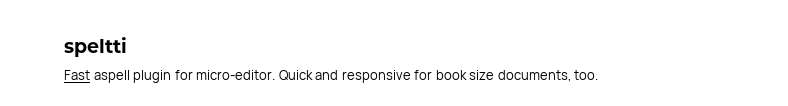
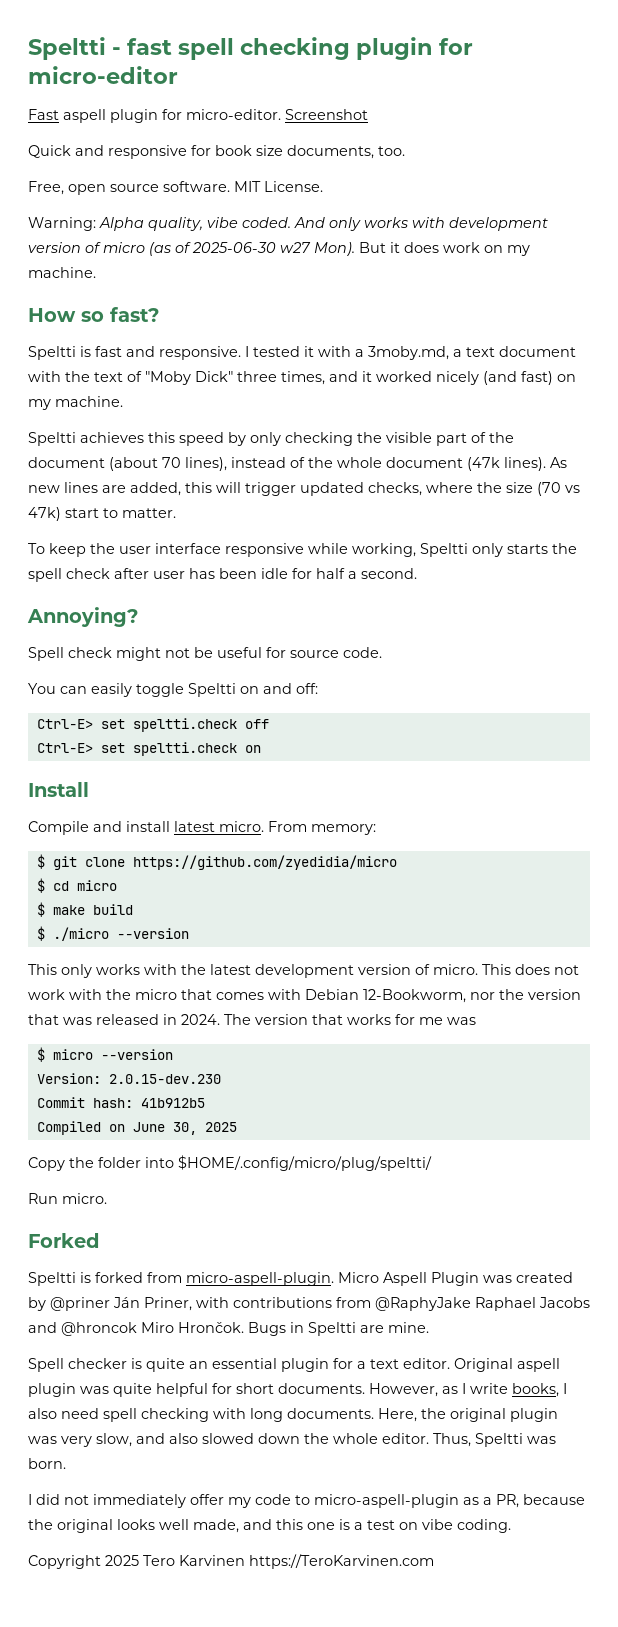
[64,37,127,57] speltti -> [28,37,474,60] [28,66,178,84] Speltti - fast spell checking plugin for micro-editor
(276, 75) none -> [285,109,368,120] Screenshot //
(599, 75) none -> [28,181,323,195] [28,217,548,231] [28,242,530,256] [28,267,96,278] [28,307,159,322] [28,346,576,360] [28,371,576,385] [28,396,123,410] [28,432,514,446] [28,457,567,471] [28,482,580,496] [28,507,176,521] [28,543,577,557] [28,568,417,582] [27,607,138,627] [28,647,382,661] [28,683,318,697] [36,718,269,732] [36,742,261,756] [28,782,89,797] [28,821,376,835] [36,854,397,870] [36,878,117,893] [36,902,133,917] [36,926,189,941] [28,964,579,978] [28,989,581,1003] [28,1014,476,1025] [36,1047,173,1062] [36,1073,221,1084] [36,1097,205,1108] [36,1121,237,1135] [28,1155,432,1171] [28,1193,107,1204] [28,1233,100,1248] [28,1272,573,1286] [28,1297,590,1311] [28,1322,429,1336] [28,1358,560,1372] [28,1383,567,1397] [28,1408,558,1422] [28,1433,556,1447] [28,1458,66,1469] [28,1494,585,1508] [28,1519,511,1533] [28,1554,434,1569] // Free, open source software. MIT License. // Warning: Alpha quality, vibe coded. And only works with development version of micro (as of 2025-06-30 w27 Mon). But it does work on my machine. // How so fast? // Speltti is fast and responsive. I tested it with a 3moby.md, a text document with the text of "Moby Dick" three times, and it worked nicely (and fast) on my machine. // Speltti achieves this speed by only checking the visible part of the document (about 70 lines), instead of the whole document (47k lines). As new lines are added, this will trigger updated checks, where the size (70 vs 47k) start to matter. // To keep the user interface responsive while working, Speltti only starts the spell check after user has been idle for half a second. // Annoying? // Spell check might not be useful for source code. // You can easily toggle Speltti on and off: // Ctrl-E> set speltti.check off // Ctrl-E> set speltti.check on // Install // Compile and install latest micro. From memory: // $ git clone https://github.com/zyedidia/micro // $ cd micro // $ make build // $ ./micro --version // This only works with the latest development version of micro. This does not work with the micro that comes with Debian 12-Bookworm, nor the version that was released in 2024. The version that works for me was // $ micro --version // Version: 2.0.15-dev.230 // Commit hash: 41b912b5 // Compiled on June 30, 2025 // Copy the folder into $HOME/.config/micro/plug/speltti/ // Run micro. // Forked // Speltti is forked from micro-aspell-plugin. Micro Aspell Plugin was created by @priner Ján Priner, with contributions from @RaphyJake Raphael Jacobs and @hroncok Miro Hrončok. Bugs in Speltti are mine. // Spell checker is quite an essential plugin for a text editor. Original aspell plugin was quite helpful for short documents. However, as I write books, I also need spell checking with long documents. Here, the original plugin was very slow, and also slowed down the whole editor. Thus, Speltti was born. // I did not immediately offer my code to micro-aspell-plugin as a PR, because the original looks well made, and this one is a test on vibe coding. // Copyright 2025 Tero Karvinen https://TeroKarvinen.com

